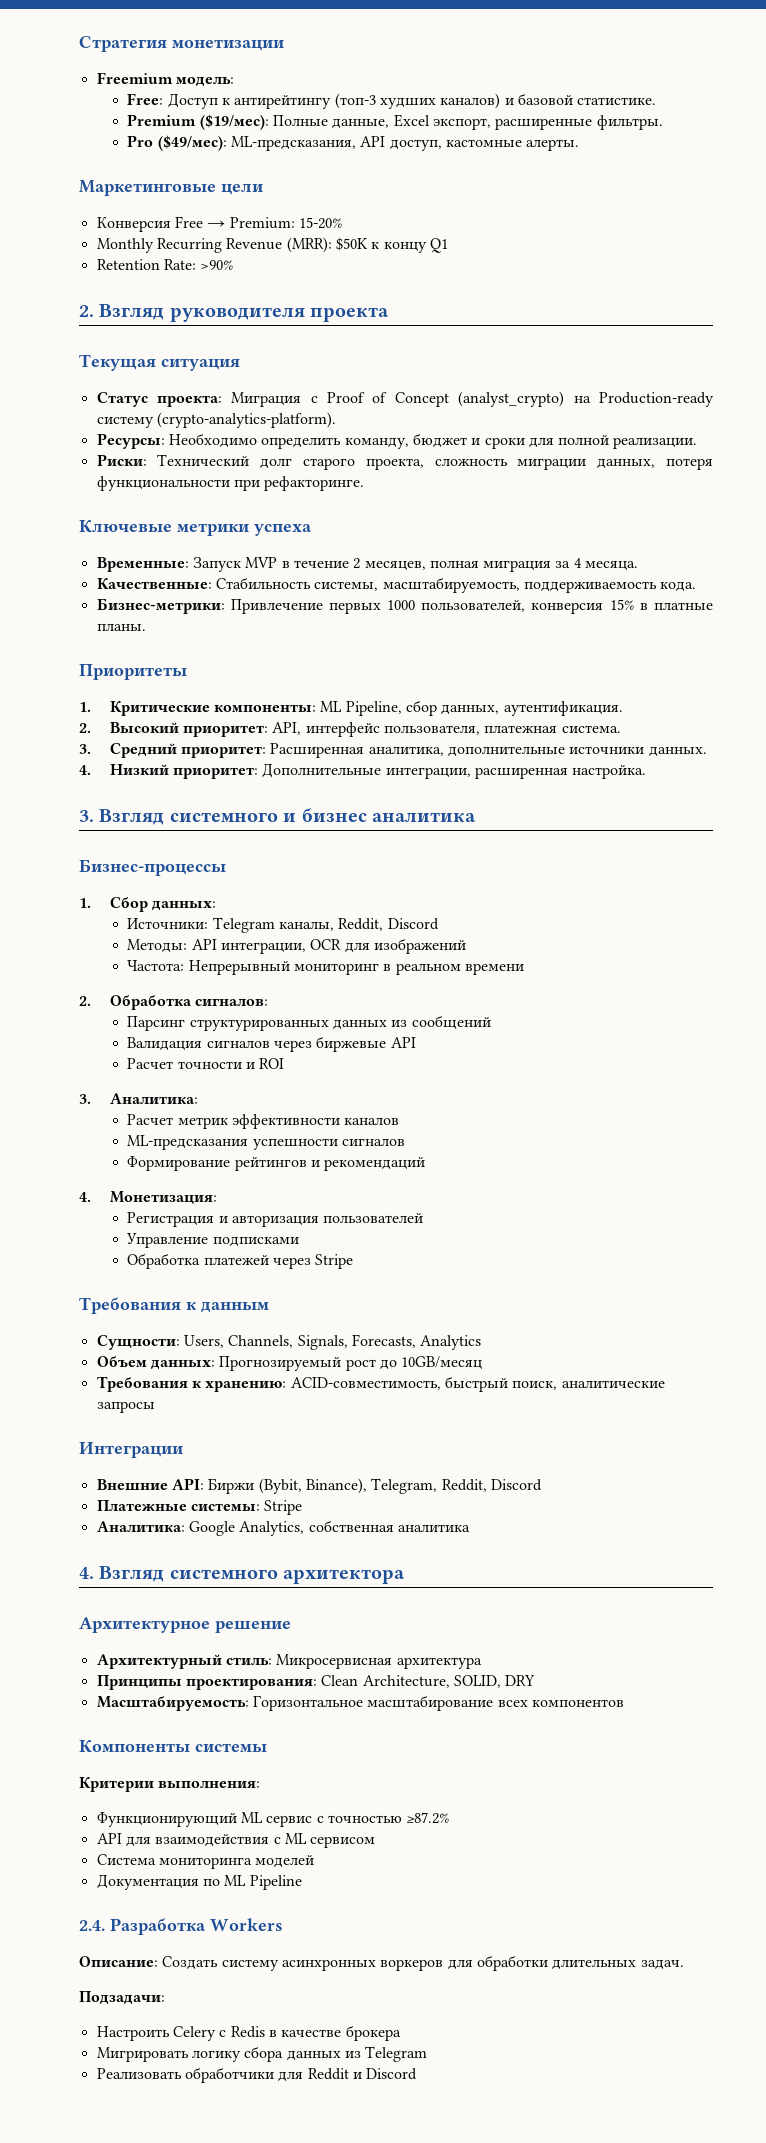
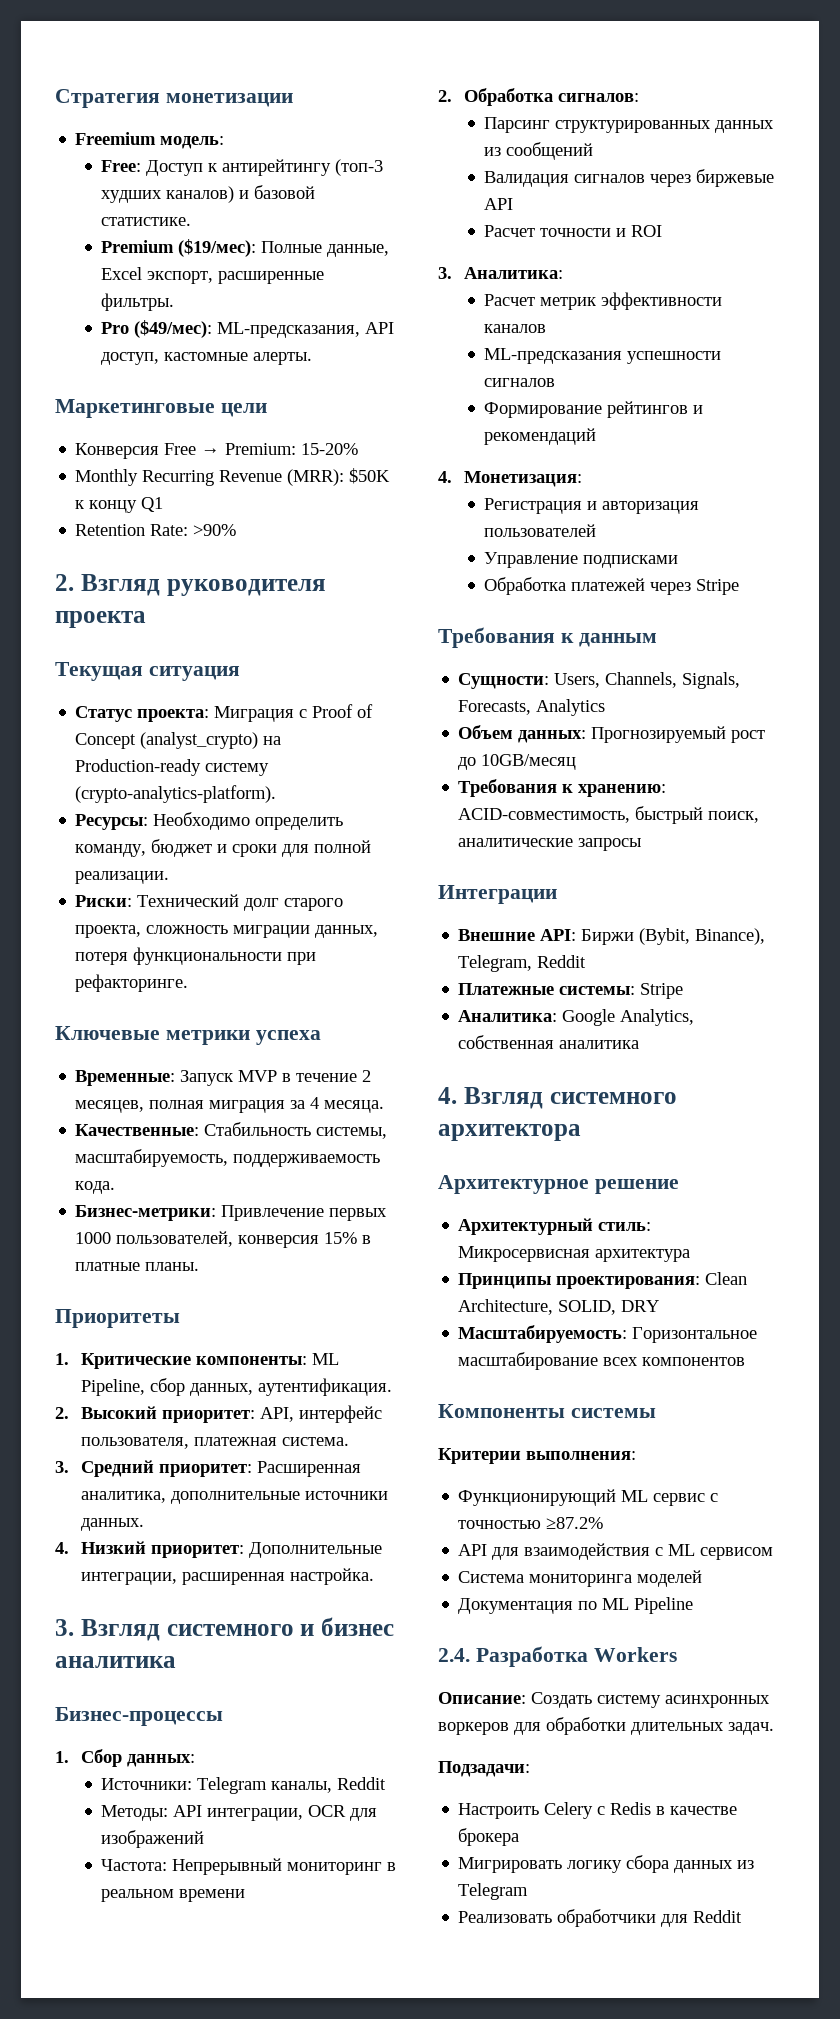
[338,918,439,931] Reddit, Discord -> [337,1777,387,1790] Reddit
[441,1479,542,1492] Reddit, Discord -> [537,955,587,968] Reddit
[352,2068,418,2080] и Discord -> (743, 1916) none

